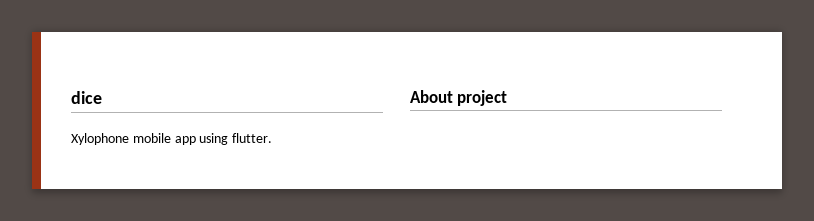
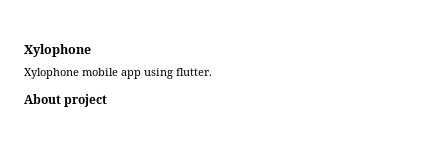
[71,91,102,104] dice -> [24,44,91,57] Xylophone

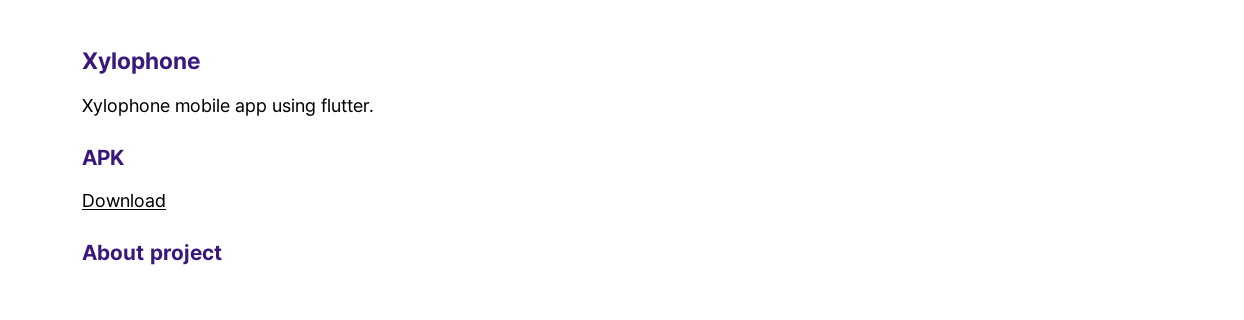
(212, 72) none -> [82,149,125,165] [82,193,166,208] // APK // Download

